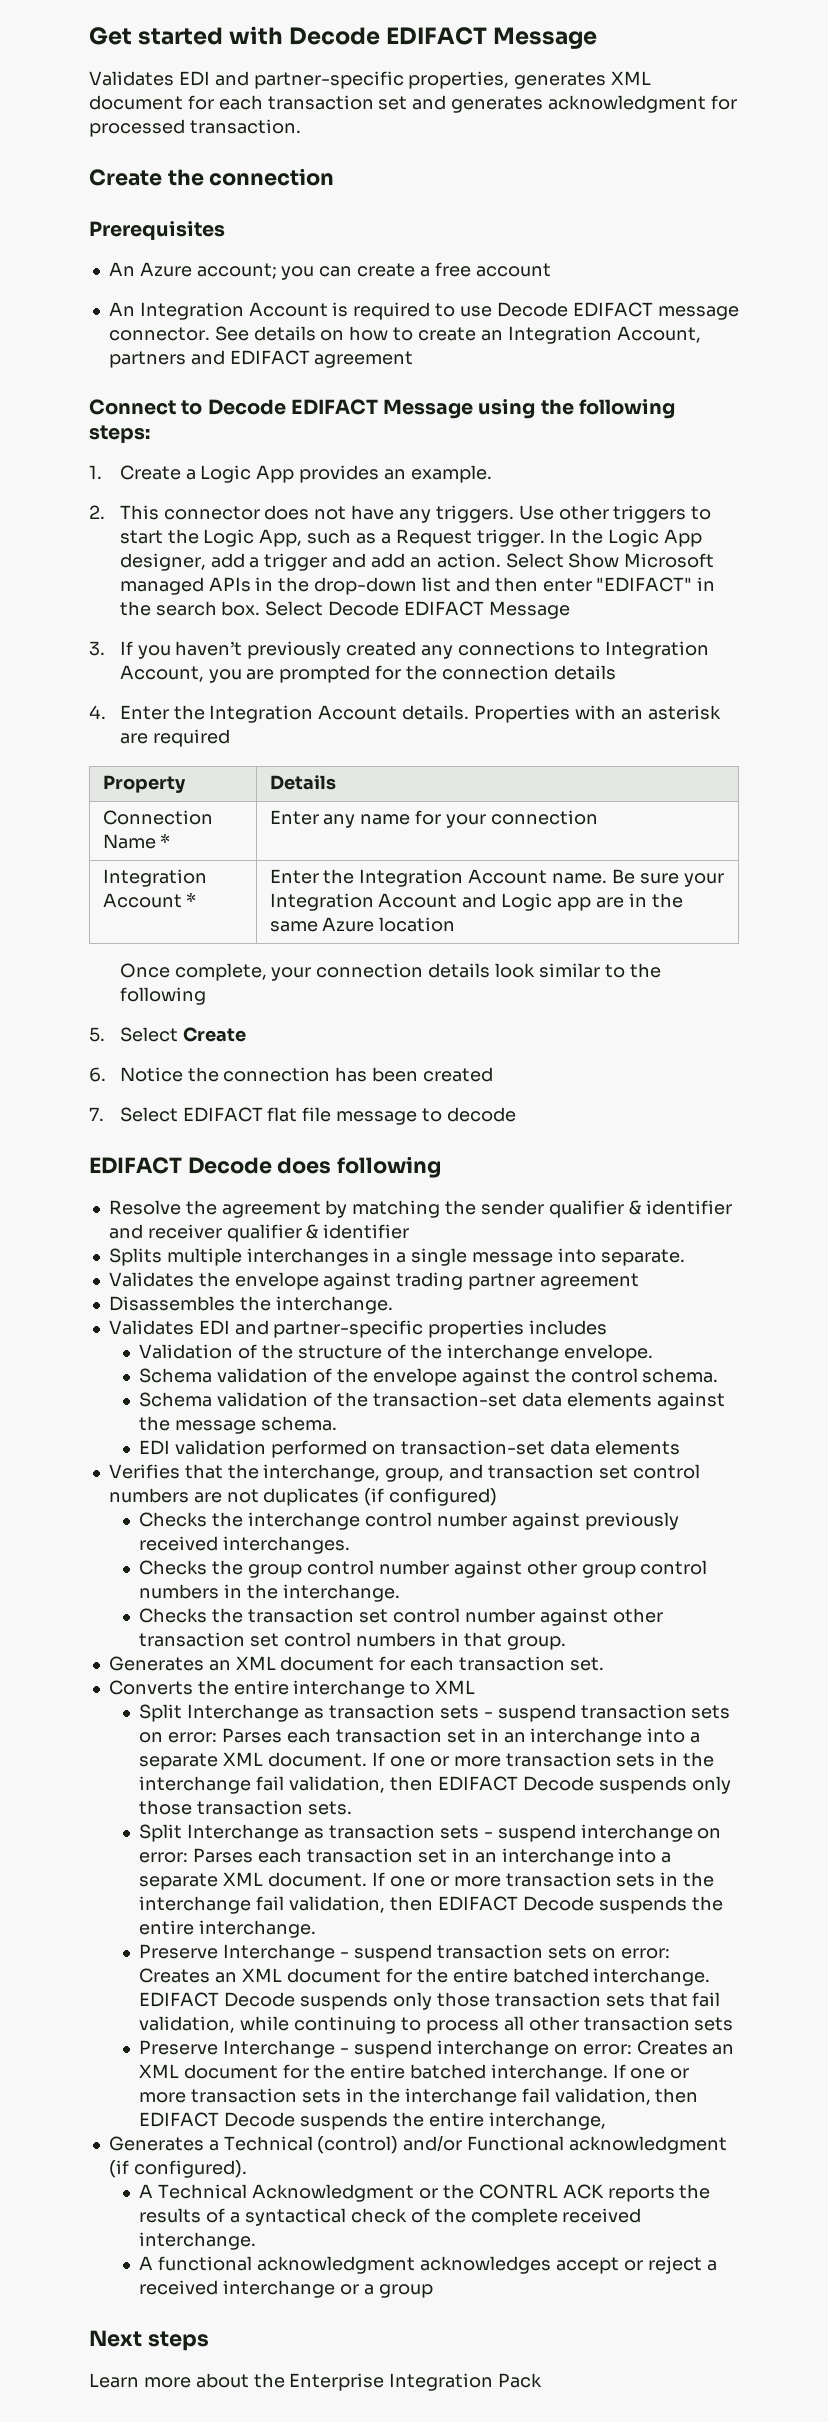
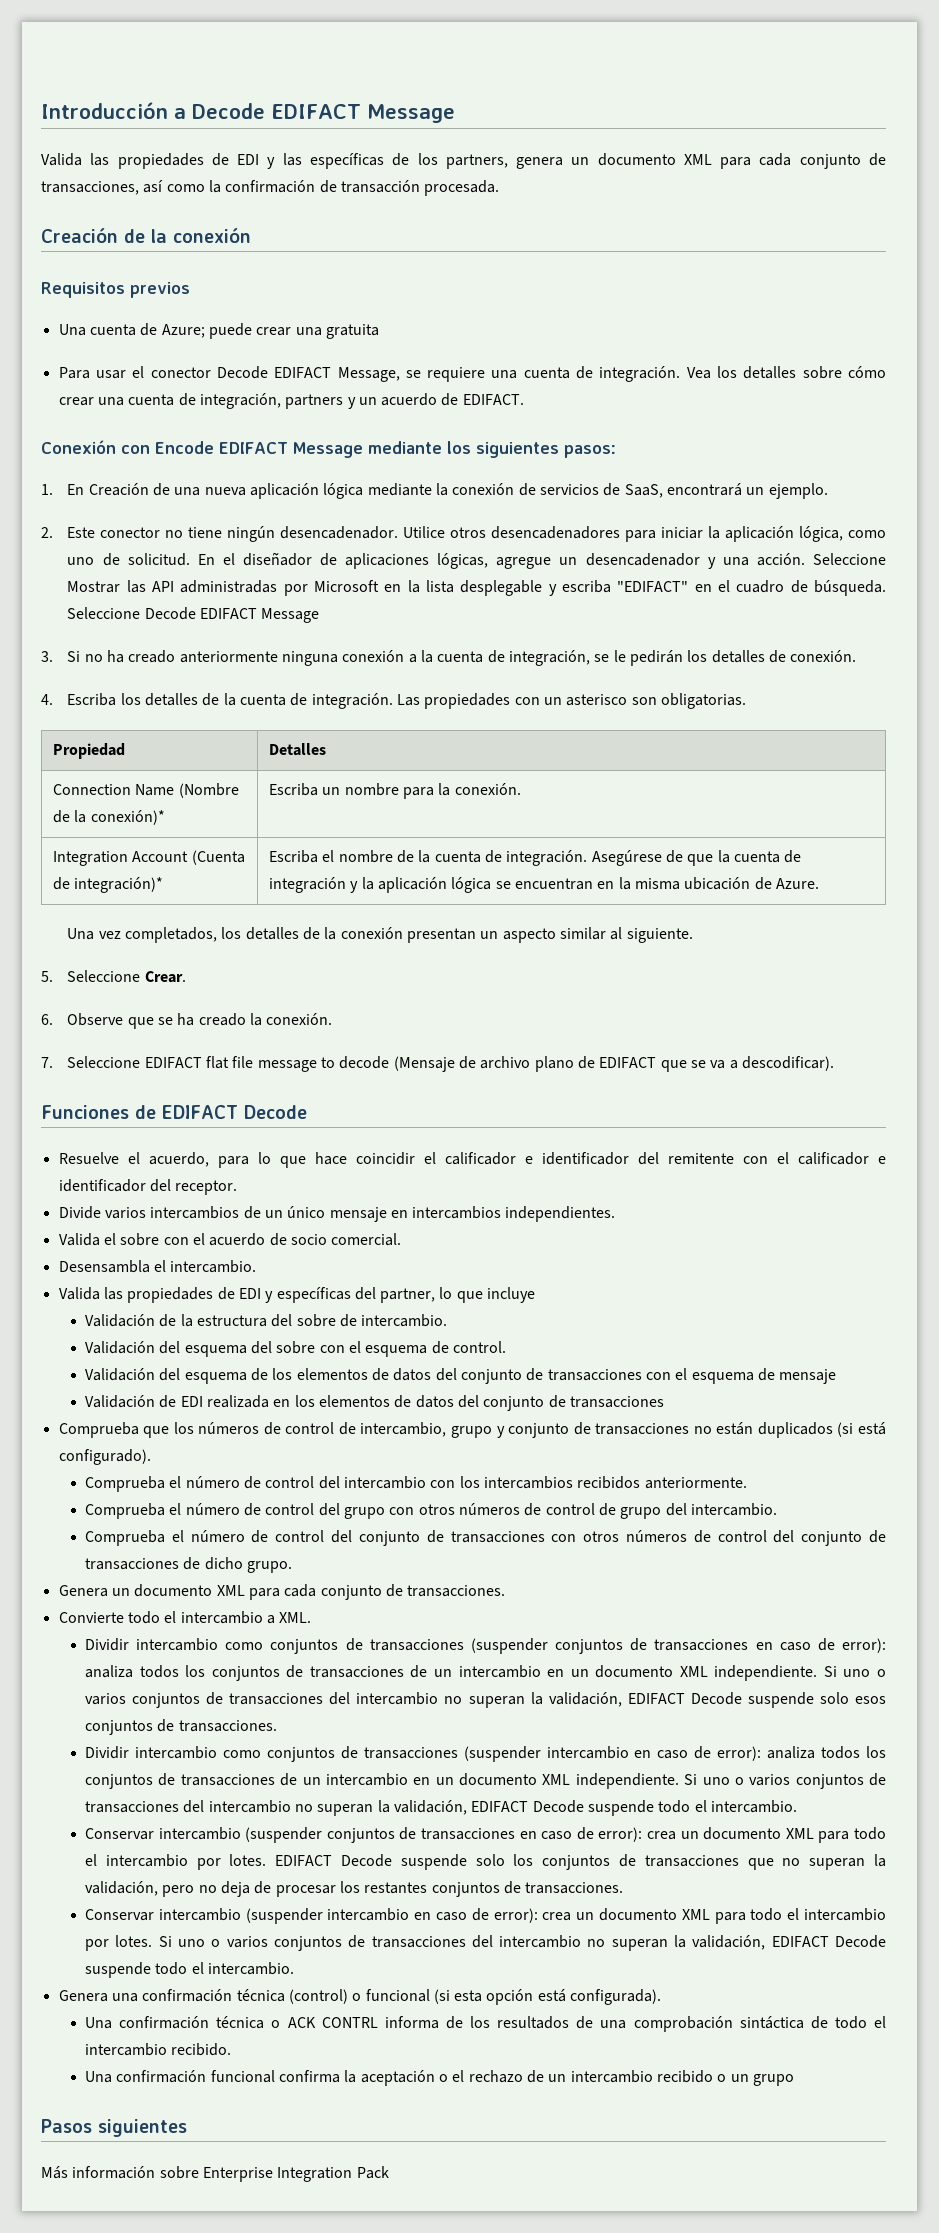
[89,26,598,49] [89,71,652,89] [89,95,737,113] [89,119,301,137] [89,168,335,186] [89,221,225,240] [108,262,551,280] [108,302,739,320] [108,326,701,344] [108,350,414,368] [89,399,675,419] [89,425,150,443] [89,465,492,483] [89,505,712,523] [119,529,703,547] [119,553,715,571] [119,577,716,595] [119,601,570,619] [89,641,709,659] [119,665,616,683] [89,705,721,723] [119,729,230,747] [102,775,186,793] [269,775,336,790] [102,810,213,825] [102,833,171,849] [269,810,598,828] [102,869,207,887] [102,892,197,908] [269,869,724,887] [269,893,683,911] [269,917,456,932] [119,963,661,981] [119,987,206,1005] Get started with Decode EDIFACT Message // Validates EDI and partner-specific properties, generates XML document for each transaction set and generates acknowledgment for processed transaction. // Create the connection // Prerequisites // An Azure account; you can create a free account // An Integration Account is required to use Decode EDIFACT message connector. See details on how to create an Integration Account, partners and EDIFACT agreement // Connect to Decode EDIFACT Message using the following steps: // 1. Create a Logic App provides an example. // 2. This connector does not have any triggers. Use other triggers to start the Logic App, such as a Request trigger. In the Logic App designer, add a trigger and add an action. Select Show Microsoft managed APIs in the drop-down list and then enter "EDIFACT" in the search box. Select Decode EDIFACT Message // 3. If you haven’t previously created any connections to Integration Account, you are prompted for the connection details // 4. Enter the Integration Account details. Properties with an asterisk are required // Property | Details // Connection Name * | Enter any name for your connection // Integration Account * | Enter the Integration Account name. Be sure your Integration Account and Logic app are in the same Azure location // Once complete, your connection details look similar to the following -> [41,102,455,123] [41,153,887,169] [41,180,500,196] [41,228,251,243] [41,282,190,298] [58,323,379,339] [58,366,887,382] [58,393,524,409] [41,440,616,458] [41,483,828,499] [41,526,886,542] [67,552,886,569] [67,580,887,596] [67,607,320,623] [41,650,857,666] [41,693,746,709] [53,743,126,759] [269,743,327,756] [53,783,239,798] [53,810,165,825] [269,783,521,799] [53,850,245,866] [53,877,164,893] [269,850,802,866] [269,877,819,893] [67,927,693,943] Introducción a Decode EDIFACT Message // Valida las propiedades de EDI y las específicas de los partners, genera un documento XML para cada conjunto de transacciones, así como la confirmación de transacción procesada. // Creación de la conexión // Requisitos previos // Una cuenta de Azure; puede crear una gratuita // Para usar el conector Decode EDIFACT Message, se requiere una cuenta de integración. Vea los detalles sobre cómo crear una cuenta de integración, partners y un acuerdo de EDIFACT. // Conexión con Encode EDIFACT Message mediante los siguientes pasos: // 1. En Creación de una nueva aplicación lógica mediante la conexión de servicios de SaaS, encontrará un ejemplo. // 2. Este conector no tiene ningún desencadenador. Utilice otros desencadenadores para iniciar la aplicación lógica, como uno de solicitud. En el diseñador de aplicaciones lógicas, agregue un desencadenador y una acción. Seleccione Mostrar las API administradas por Microsoft en la lista desplegable y escriba "EDIFACT" en el cuadro de búsqueda. Seleccione Decode EDIFACT Message // 3. Si no ha creado anteriormente ninguna conexión a la cuenta de integración, se le pedirán los detalles de conexión. // 4. Escriba los detalles de la cuenta de integración. Las propiedades con un asterisco son obligatorias. // Propiedad | Detalles // Connection Name (Nombre de la conexión)* | Escriba un nombre para la conexión. // Integration Account (Cuenta de integración)* | Escriba el nombre de la cuenta de integración. Asegúrese de que la cuenta de integración y la aplicación lógica se encuentran en la misma ubicación de Azure. // Una vez completados, los detalles de la conexión presentan un aspecto similar al siguiente.
[119,1027,246,1042] Select Create -> [67,970,186,983] Seleccione Crear.
[119,1067,493,1082] Notice the connection has been created -> [67,1013,333,1029] Observe que se ha creado la conexión.
[119,1107,178,1122] Select -> [67,1056,141,1068] Seleccione
[89,1156,442,1178] [108,1200,732,1218] [108,1224,410,1242] [108,1248,685,1266] [108,1272,639,1290] [108,1296,393,1314] [108,1320,608,1338] [139,1344,653,1362] [139,1368,719,1386] [139,1392,725,1410] [139,1416,338,1434] [139,1440,680,1458] [108,1464,700,1482] [108,1488,498,1506] [139,1512,679,1530] [139,1536,351,1554] [139,1560,708,1578] [139,1584,401,1602] [139,1608,663,1626] [139,1632,566,1650] [108,1656,604,1671] [108,1680,476,1698] [139,1704,731,1722] [139,1728,701,1746] [139,1752,715,1770] [139,1776,731,1794] [139,1800,353,1815] [139,1824,722,1842] [139,1848,672,1866] [139,1872,715,1890] [139,1896,723,1914] [139,1920,317,1938] [139,1944,670,1962] [139,1968,711,1986] [139,1992,721,2010] [139,2016,734,2034] [139,2040,735,2058] [139,2064,690,2082] [139,2088,699,2106] [139,2112,606,2130] [108,2135,727,2154] [108,2160,247,2178] [139,2184,711,2202] [139,2208,642,2226] [139,2232,257,2250] [139,2256,717,2274] [139,2280,433,2298] [89,2330,209,2351] [89,2373,285,2388] // EDIFACT Decode does following // Resolve the agreement by matching the sender qualifier & identifier and receiver qualifier & identifier // Splits multiple interchanges in a single message into separate. // Validates the envelope against trading partner agreement // Disassembles the interchange. // Validates EDI and partner-specific properties includes // Validation of the structure of the interchange envelope. // Schema validation of the envelope against the control schema. // Schema validation of the transaction-set data elements against the message schema. // EDI validation performed on transaction-set data elements // Verifies that the interchange, group, and transaction set control numbers are not duplicates (if configured) // Checks the interchange control number against previously received interchanges. // Checks the group control number against other group control numbers in the interchange. // Checks the transaction set control number against other transaction set control numbers in that group. // Generates an XML document for each transaction set. // Converts the entire interchange to XML // Split Interchange as transaction sets - suspend transaction sets on error: Parses each transaction set in an interchange into a separate XML document. If one or more transaction sets in the interchange fail validation, then EDIFACT Decode suspends only those transaction sets. // Split Interchange as transaction sets - suspend interchange on error: Parses each transaction set in an interchange into a separate XML document. If one or more transaction sets in the interchange fail validation, then EDIFACT Decode suspends the entire interchange. // Preserve Interchange - suspend transaction sets on error: Creates an XML document for the entire batched interchange. EDIFACT Decode suspends only those transaction sets that fail validation, while continuing to process all other transaction sets // Preserve Interchange - suspend interchange on error: Creates an XML document for the entire batched interchange. If one or more transaction sets in the interchange fail validation, then EDIFACT Decode suspends the entire interchange, // Generates a Technical (control) and/or Functional acknowledgment (if configured). // A Technical Acknowledgment or the CONTRL ACK reports the results of a syntactical check of the complete received interchange. // A functional acknowledgment acknowledges accept or reject a received interchange or a group // Next steps // Learn more about the -> [393,1056,834,1072] [41,1105,307,1119] [58,1152,886,1168] [58,1179,238,1195] [58,1206,616,1222] [58,1233,402,1246] [58,1260,257,1273] [58,1287,536,1303] [85,1314,448,1327] [85,1341,506,1357] [85,1368,837,1384] [85,1395,664,1411] [58,1422,886,1438] [58,1449,151,1465] [85,1476,747,1492] [85,1503,777,1519] [85,1530,887,1546] [85,1557,292,1573] [58,1584,506,1600] [58,1611,312,1624] [85,1638,887,1654] [85,1665,887,1681] [85,1692,886,1708] [85,1719,277,1735] [85,1746,886,1762] [85,1773,887,1789] [85,1800,797,1816] [85,1827,886,1843] [85,1854,887,1870] [85,1881,624,1897] [85,1908,887,1924] [85,1935,887,1951] [85,1962,294,1978] [58,1989,662,2005] [85,2016,887,2032] [85,2043,232,2056] [85,2070,794,2086] [41,2119,187,2137] [41,2166,199,2179] (Mensaje de archivo plano de EDIFACT que se va a descodificar). // Funciones de EDIFACT Decode // Resuelve el acuerdo, para lo que hace coincidir el calificador e identificador del remitente con el calificador e identificador del receptor. // Divide varios intercambios de un único mensaje en intercambios independientes. // Valida el sobre con el acuerdo de socio comercial. // Desensambla el intercambio. // Valida las propiedades de EDI y específicas del partner, lo que incluye // Validación de la estructura del sobre de intercambio. // Validación del esquema del sobre con el esquema de control. // Validación del esquema de los elementos de datos del conjunto de transacciones con el esquema de mensaje // Validación de EDI realizada en los elementos de datos del conjunto de transacciones // Comprueba que los números de control de intercambio, grupo y conjunto de transacciones no están duplicados (si está configurado). // Comprueba el número de control del intercambio con los intercambios recibidos anteriormente. // Comprueba el número de control del grupo con otros números de control de grupo del intercambio. // Comprueba el número de control del conjunto de transacciones con otros números de control del conjunto de transacciones de dicho grupo. // Genera un documento XML para cada conjunto de transacciones. // Convierte todo el intercambio a XML. // Dividir intercambio como conjuntos de transacciones (suspender conjuntos de transacciones en caso de error): analiza todos los conjuntos de transacciones de un intercambio en un documento XML independiente. Si uno o varios conjuntos de transacciones del intercambio no superan la validación, EDIFACT Decode suspende solo esos conjuntos de transacciones. // Dividir intercambio como conjuntos de transacciones (suspender intercambio en caso de error): analiza todos los conjuntos de transacciones de un intercambio en un documento XML independiente. Si uno o varios conjuntos de transacciones del intercambio no superan la validación, EDIFACT Decode suspende todo el intercambio. // Conservar intercambio (suspender conjuntos de transacciones en caso de error): crea un documento XML para todo el intercambio por lotes. EDIFACT Decode suspende solo los conjuntos de transacciones que no superan la validación, pero no deja de procesar los restantes conjuntos de transacciones. // Conservar intercambio (suspender intercambio en caso de error): crea un documento XML para todo el intercambio por lotes. Si uno o varios conjuntos de transacciones del intercambio no superan la validación, EDIFACT Decode suspende todo el intercambio. // Genera una confirmación técnica (control) o funcional (si esta opción está configurada). // Una confirmación técnica o ACK CONTRL informa de los resultados de una comprobación sintáctica de todo el intercambio recibido. // Una confirmación funcional confirma la aceptación o el rechazo de un intercambio recibido o un grupo // Pasos siguientes // Más información sobre

